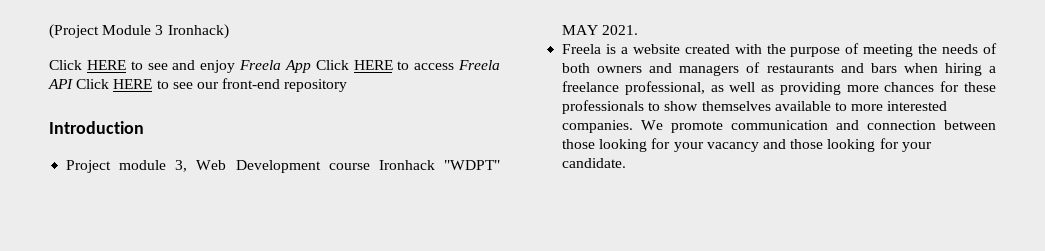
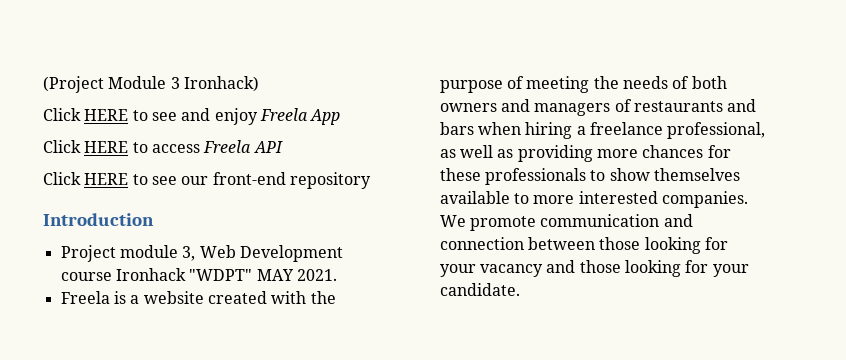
(311, 66) none -> (341, 117) //
(73, 84) none -> (283, 147) //

